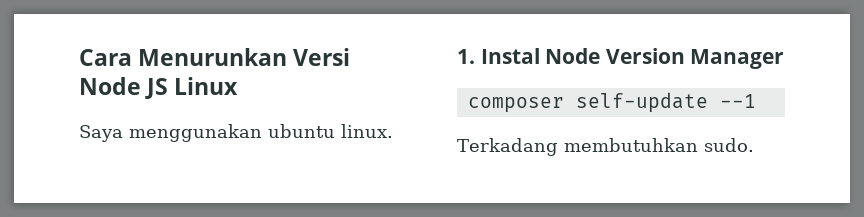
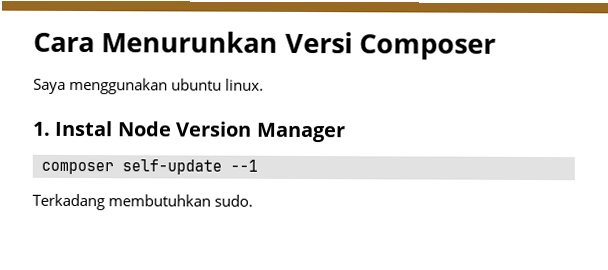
[79,77,239,99] Node JS Linux -> [358,34,496,60] Composer

